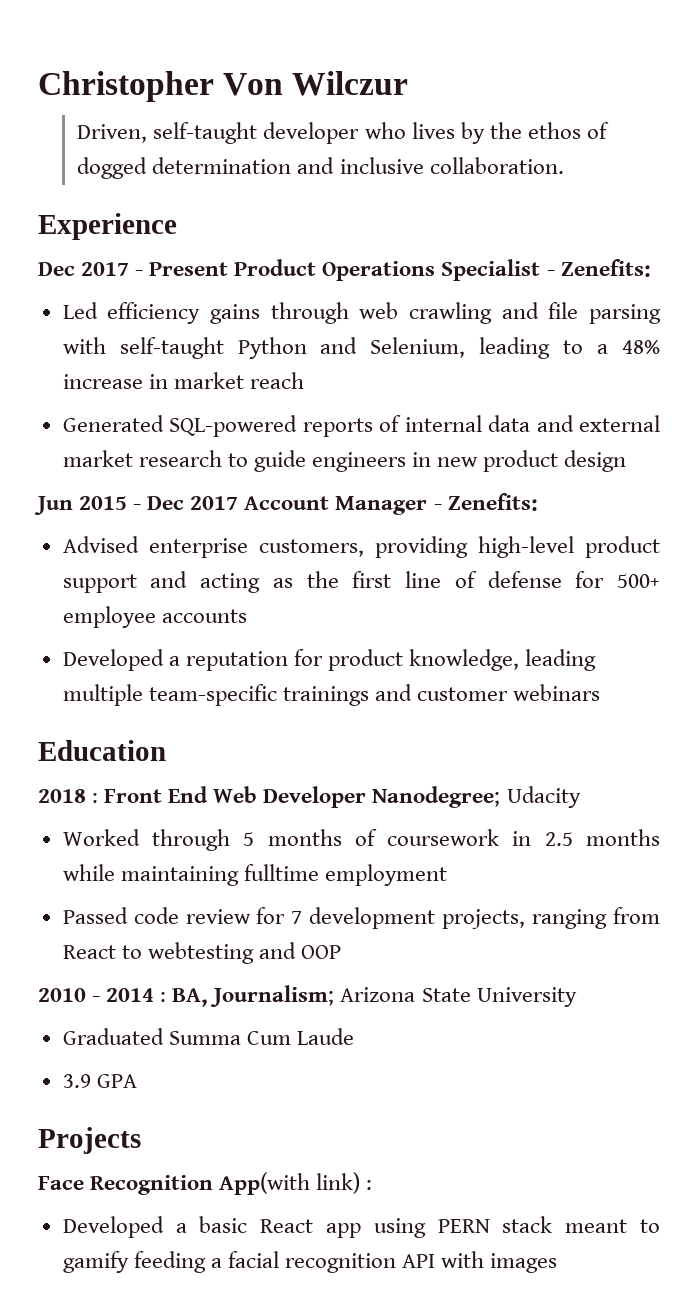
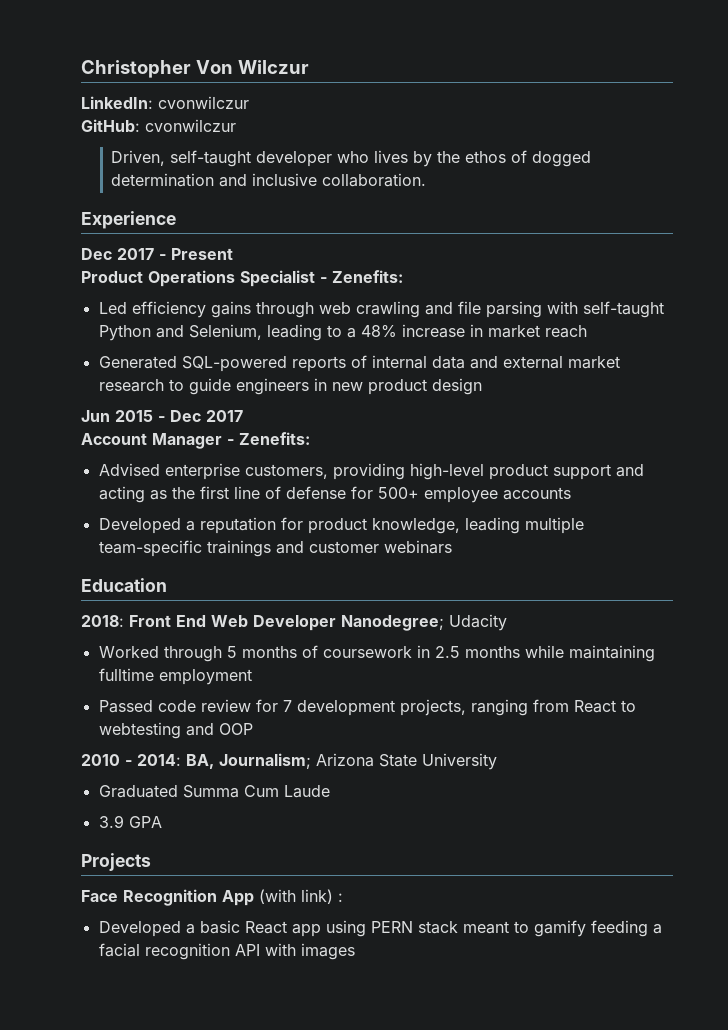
(409, 83) none -> [81,96,249,109] [81,119,236,132] // LinkedIn: cvonwilczur // GitHub: cvonwilczur
(229, 269) none -> (233, 254) //
(239, 503) none -> (243, 416) //
[38,789,99,803] 2018 : -> [81,615,124,627] 2018:
[106,988,167,1002] 2014 : -> [137,754,181,766] 2014:
[219,1172,311,1195] App(with -> [222,889,296,906] App (with

